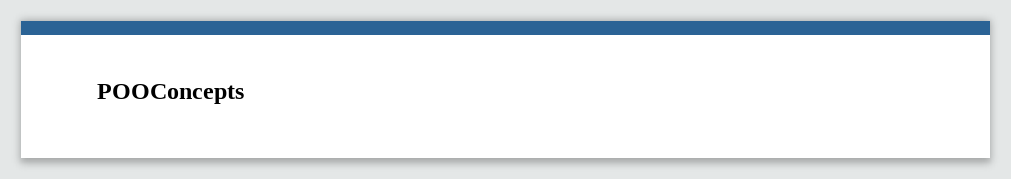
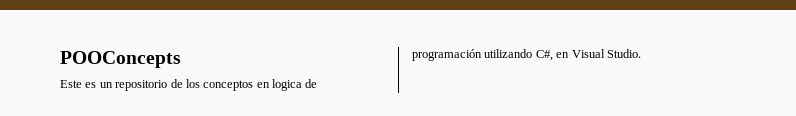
(244, 94) none -> [60,79,318,91] [412,49,641,61] // Este es un repositorio de los conceptos en logica de programación utilizando C#, en Visual Studio.

